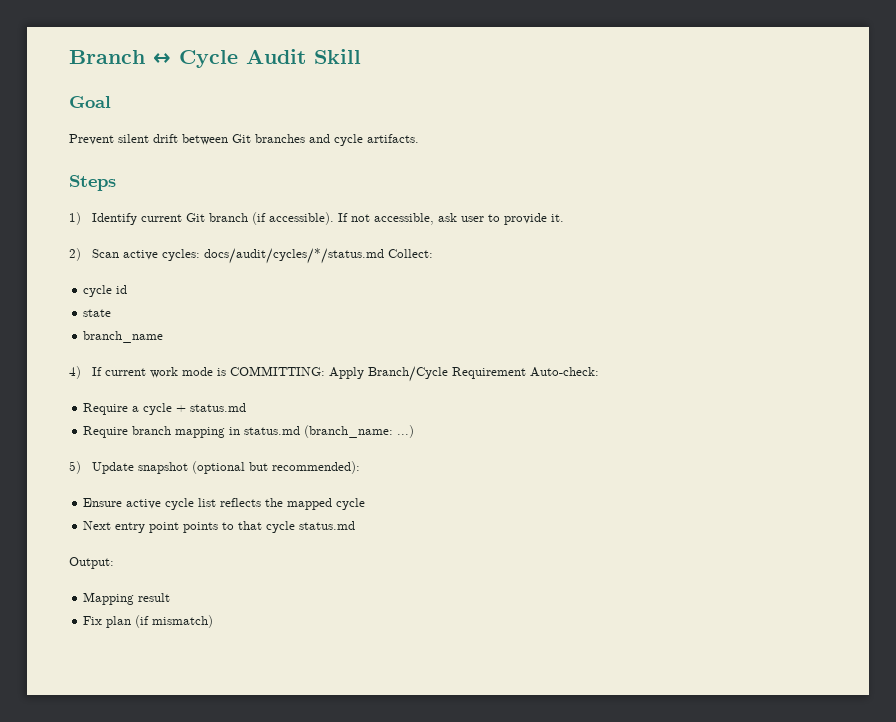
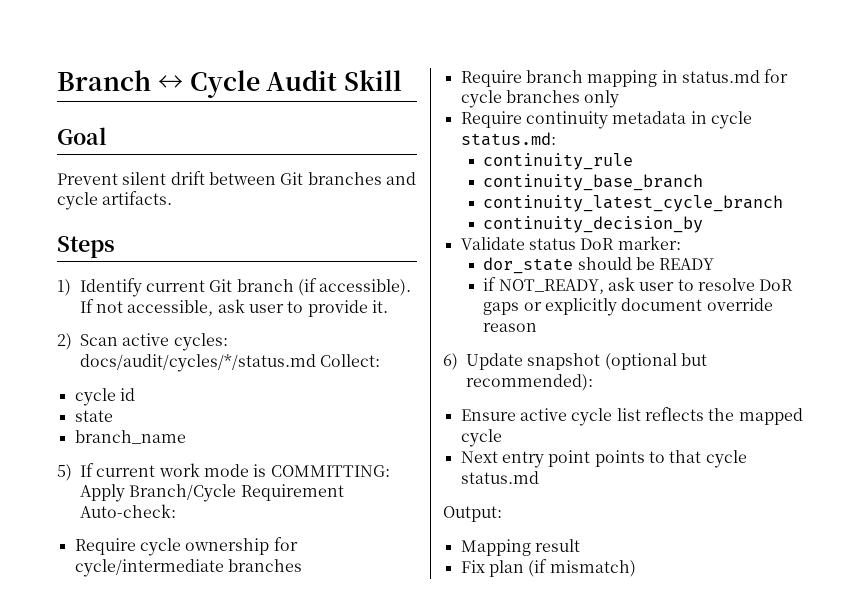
[69,366,81,379] 4) -> [57,464,72,481] 5)
[132,403,247,415] a cycle + status.md -> [139,537,298,556] [74,559,302,577] cycle ownership for cycle/intermediate branches
[304,425,415,438] [69,461,81,474] (branch_name: ...) // 5) -> [764,69,789,83] [460,90,620,108] [460,111,752,129] [460,132,556,146] [483,153,634,170] [483,174,704,191] [483,195,784,212] [483,216,704,233] [460,236,681,250] [483,257,715,274] [483,277,794,294] [483,298,773,316] [483,323,538,332] [443,353,458,370] for cycle branches only // Require continuity metadata in cycle status.md: // continuity_rule // continuity_base_branch // continuity_latest_cycle_branch // continuity_decision_by // Validate status DoR marker: // dor_state should be READY // if NOT_READY, ask user to resolve DoR gaps or explicitly document override reason // 6)

